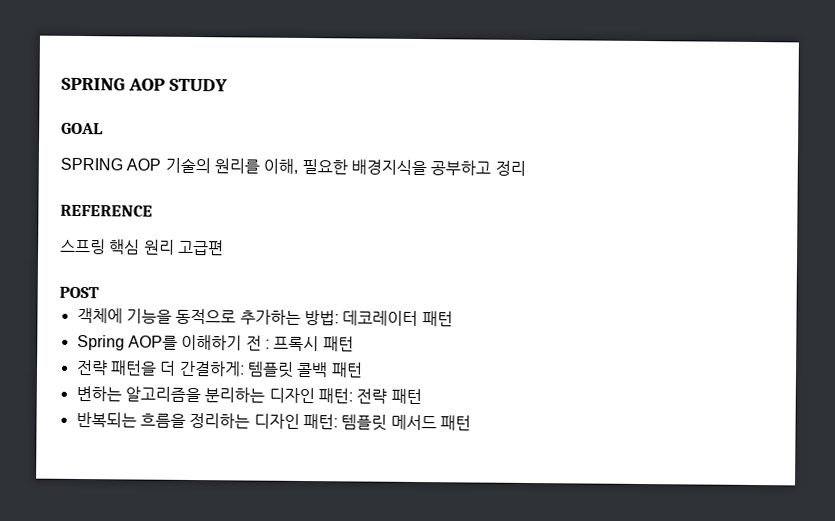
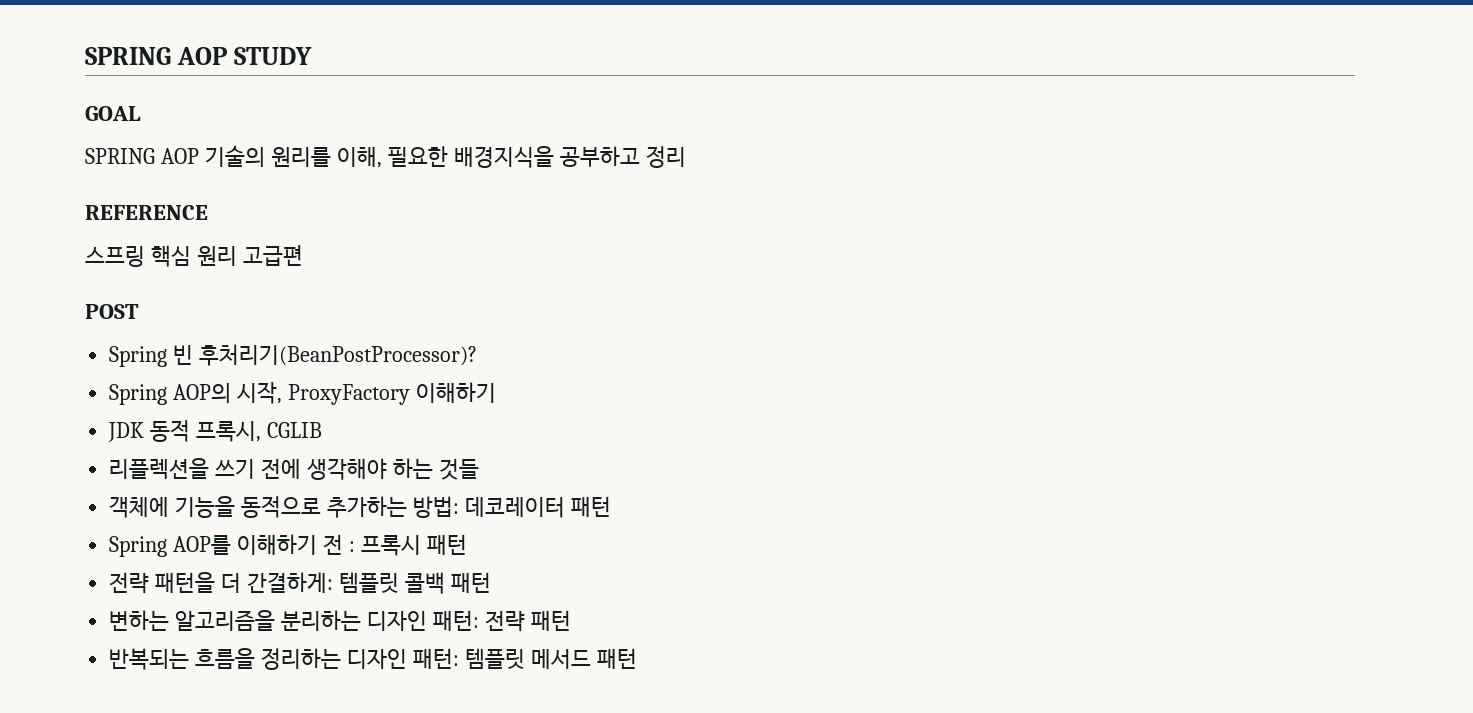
(99, 292) none -> [109,344,478,367] [109,382,496,405] [108,420,323,442] [109,458,479,480] // Spring 빈 후처리기(BeanPostProcessor)? // Spring AOP의 시작, ProxyFactory 이해하기 // JDK 동적 프록시, CGLIB // 리플렉션을 쓰기 전에 생각해야 하는 것들

